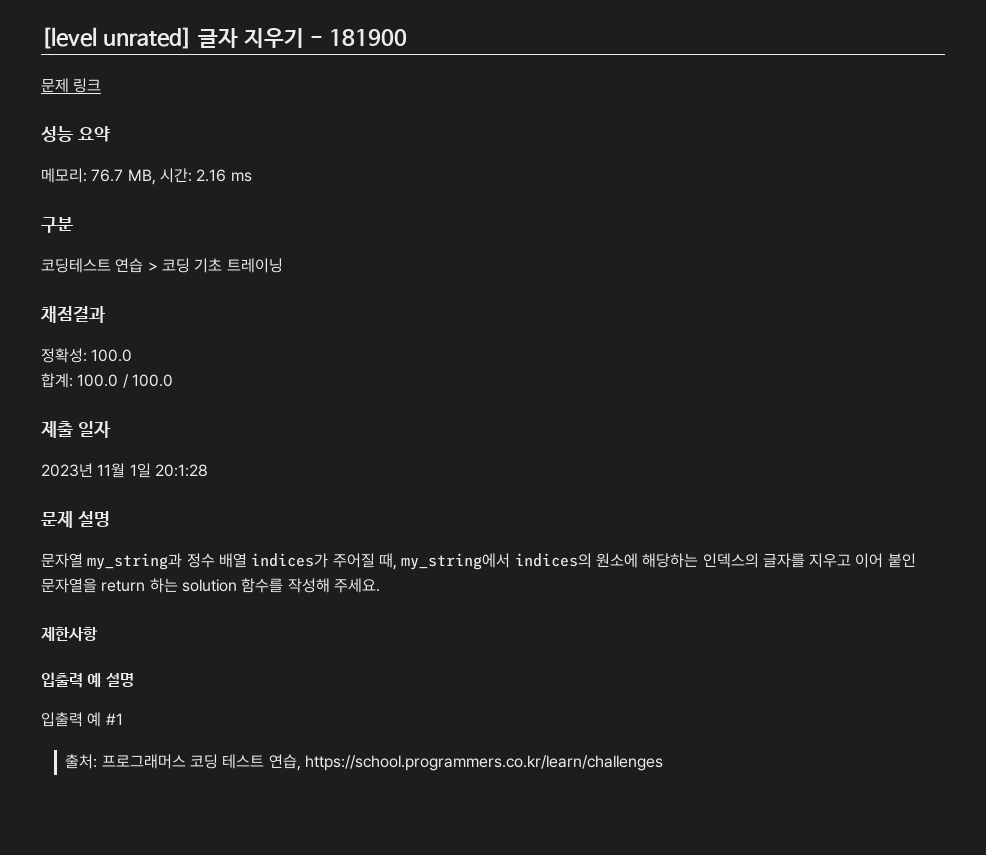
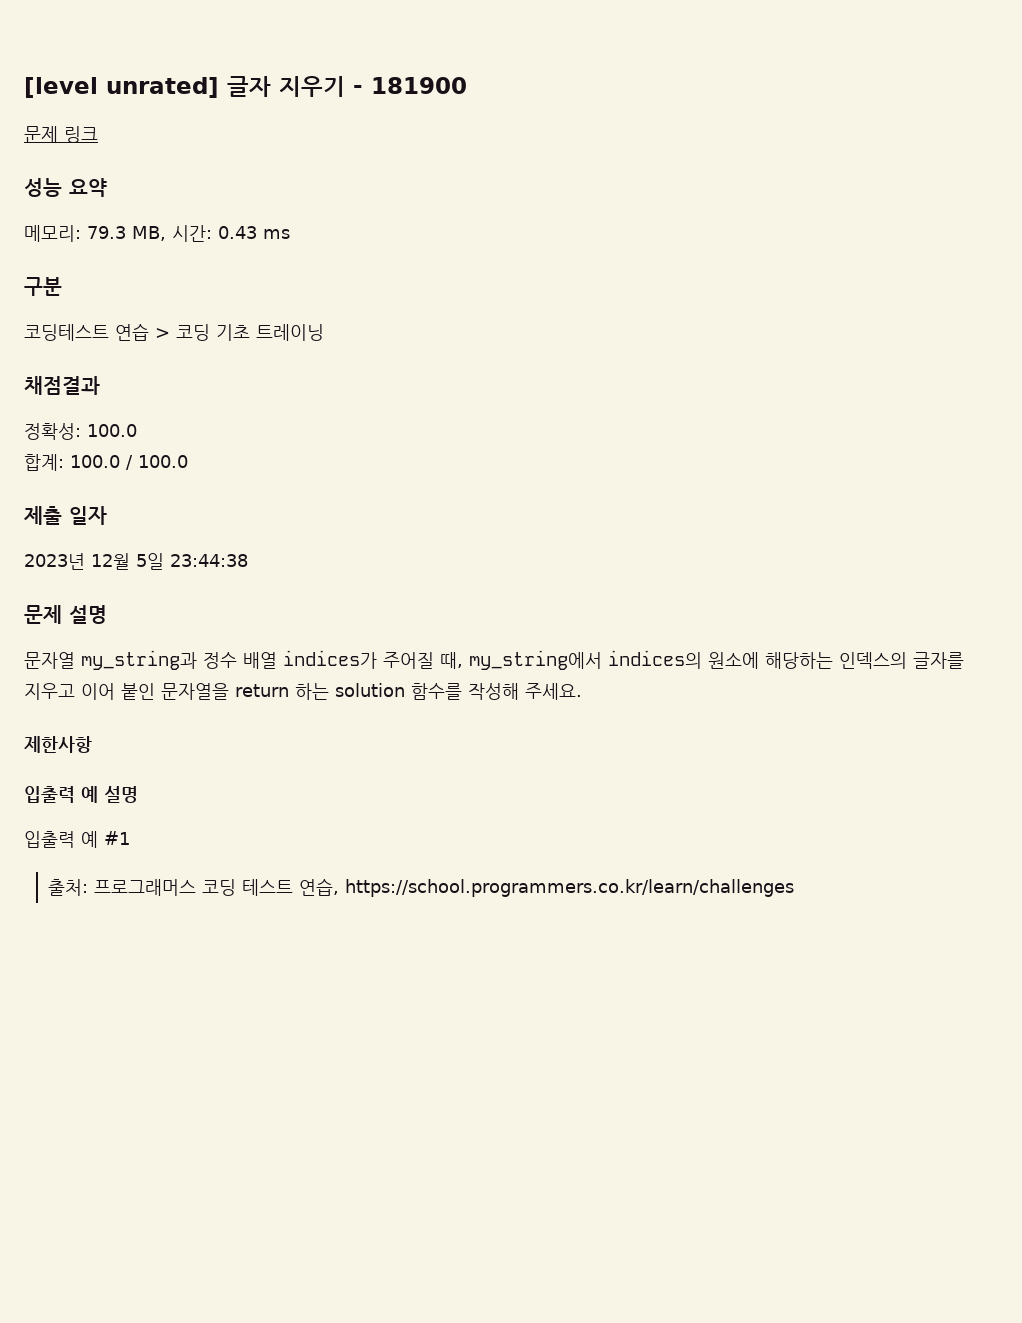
[91,169,124,182] 76.7 -> [87,226,126,239] 79.3
[196,169,227,182] 2.16 -> [218,226,257,239] 0.43
[97,463,208,478] 11월 1일 20:1:28 -> [91,553,248,570] 12월 5일 23:44:38

